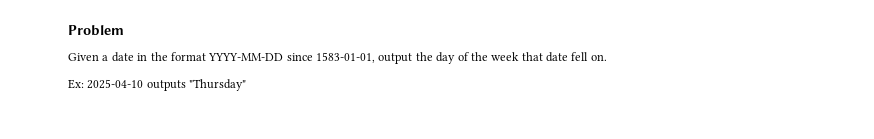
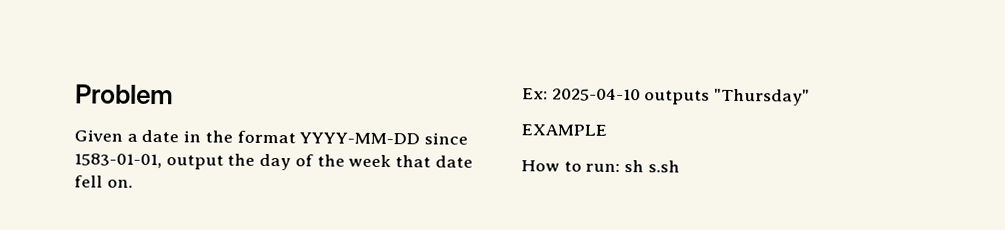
(247, 85) none -> [521,124,607,136] [521,160,680,173] // EXAMPLE // How to run: sh s.sh

